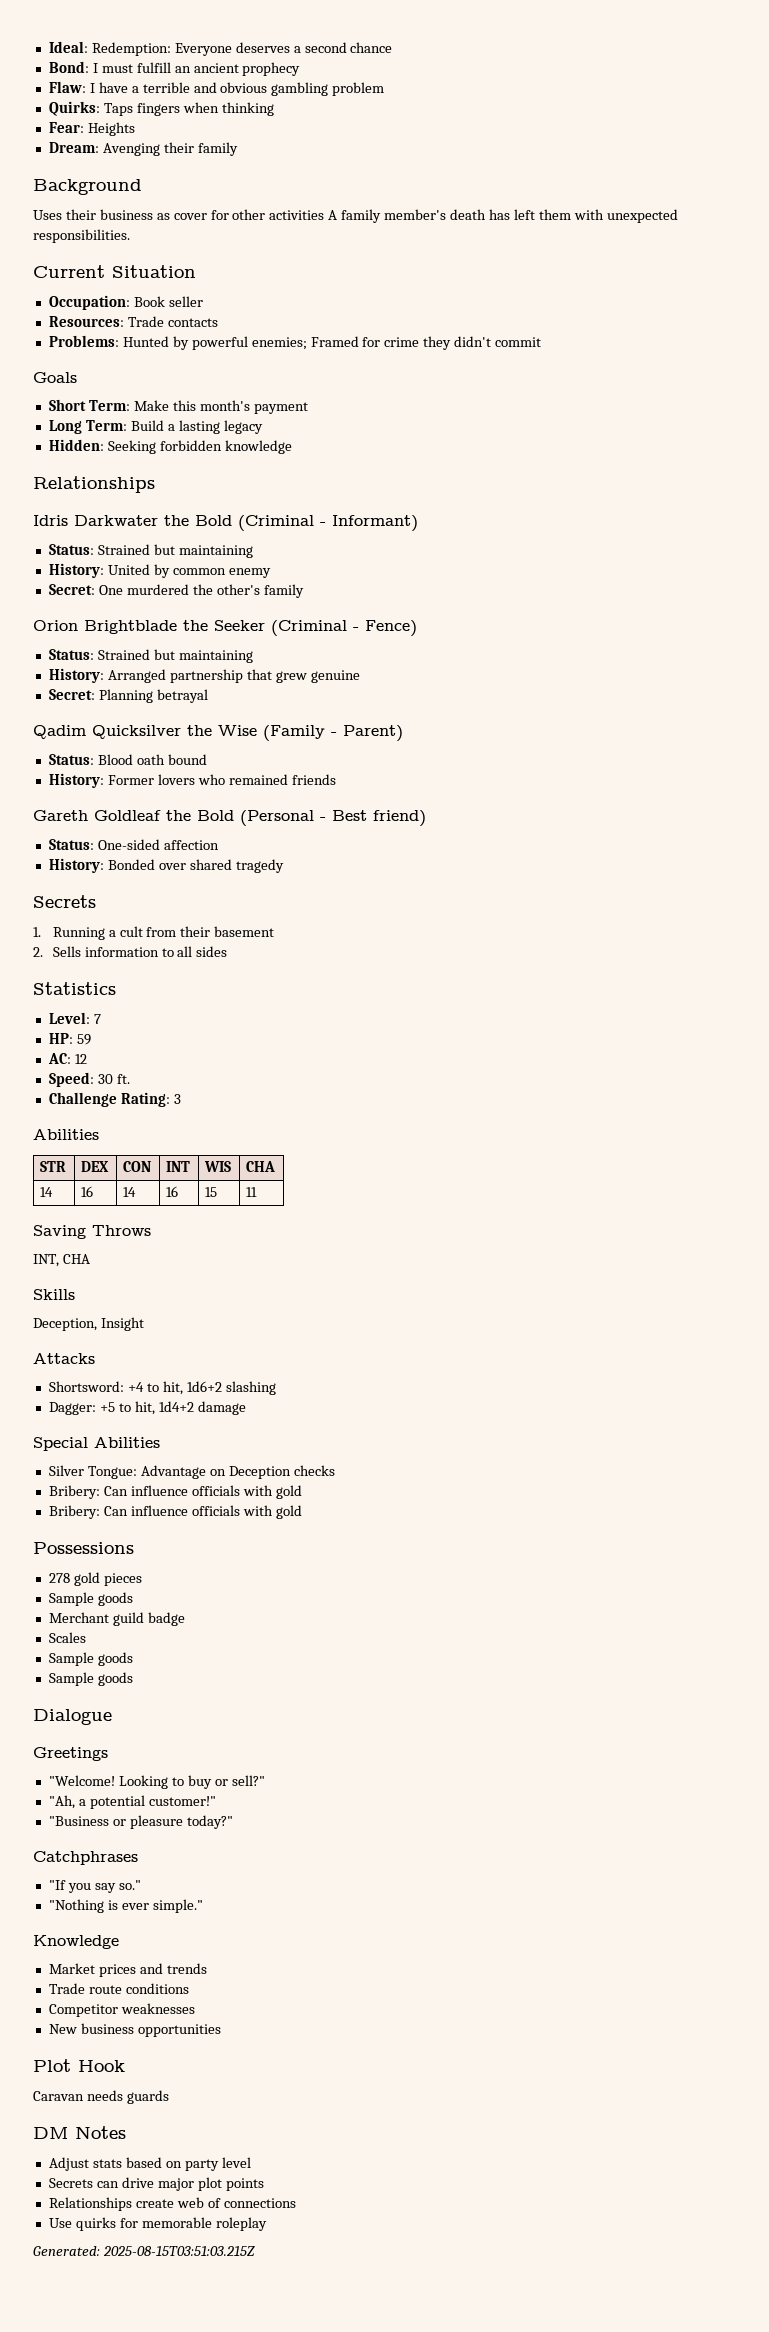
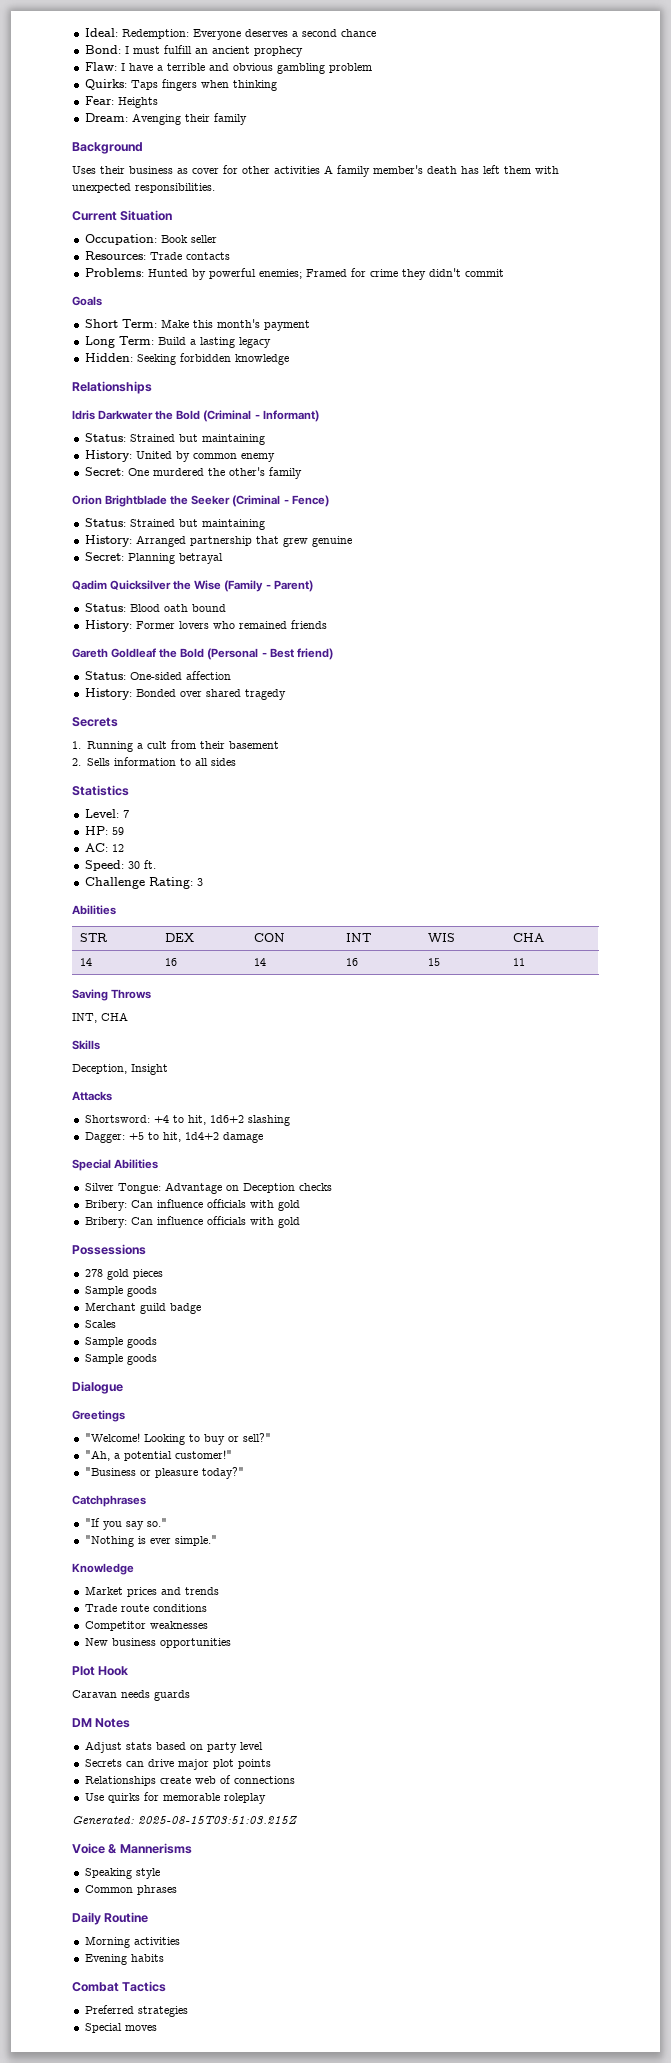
(255, 2251) none -> [72,1843,192,1854] [84,1868,160,1879] [84,1885,177,1895] [72,1912,149,1925] [84,1936,180,1948] [84,1954,164,1965] [72,1981,167,1992] [84,2005,188,2017] [84,2023,157,2033] // Voice & Mannerisms // Speaking style // Common phrases // Daily Routine // Morning activities // Evening habits // Combat Tactics // Preferred strategies // Special moves

